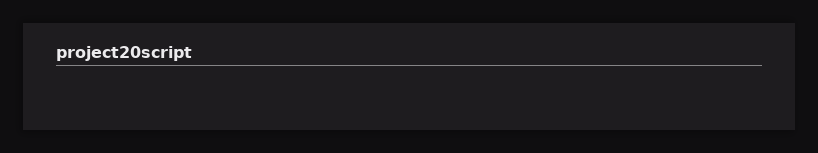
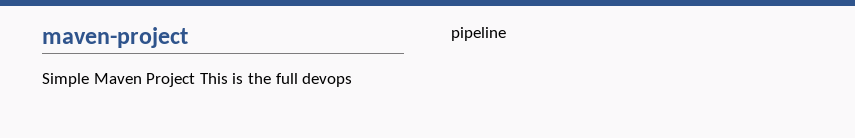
[56,46,192,61] project20script -> [42,27,188,48] [42,73,353,87] [451,27,506,41] maven-project // Simple Maven Project This is the full devops pipeline

